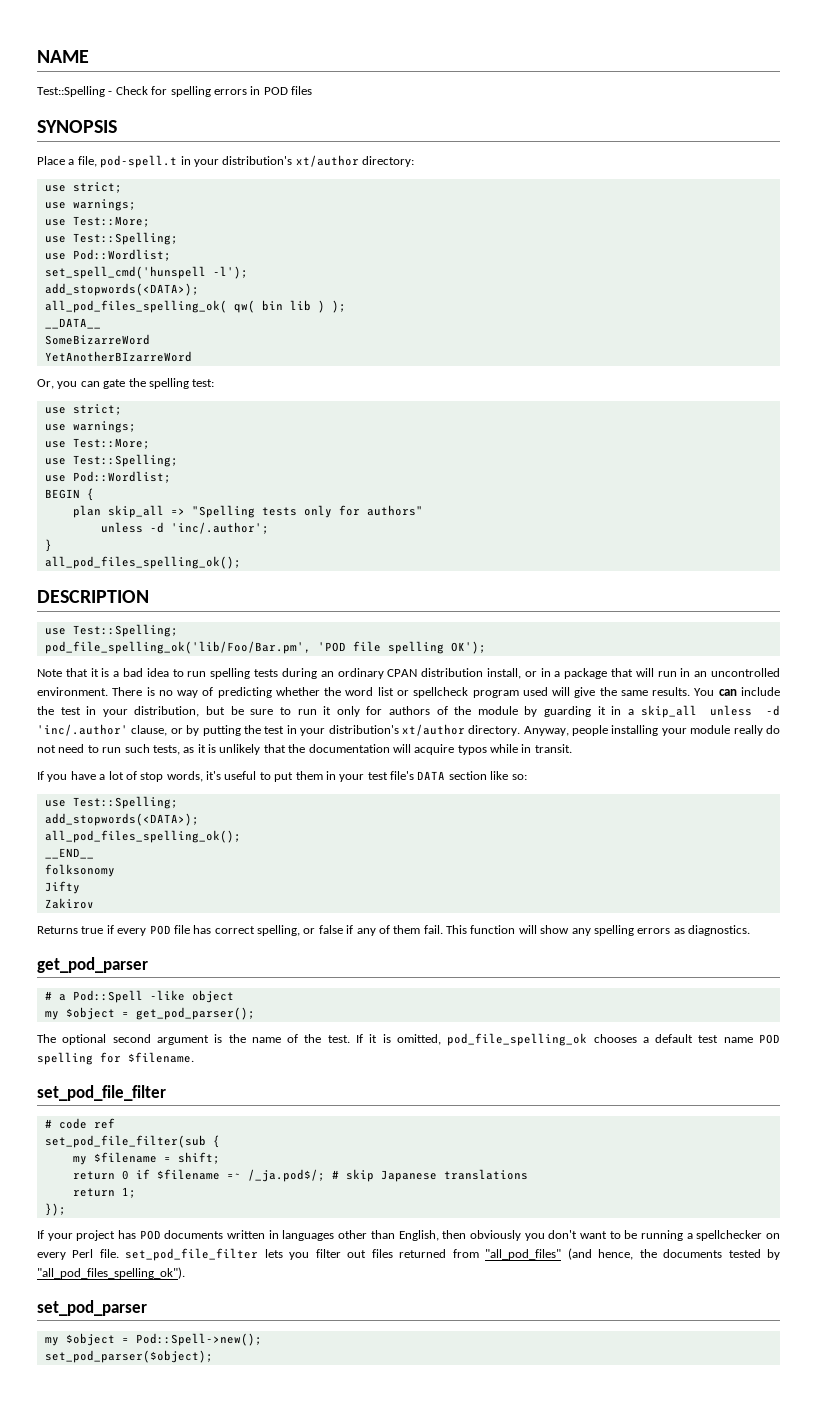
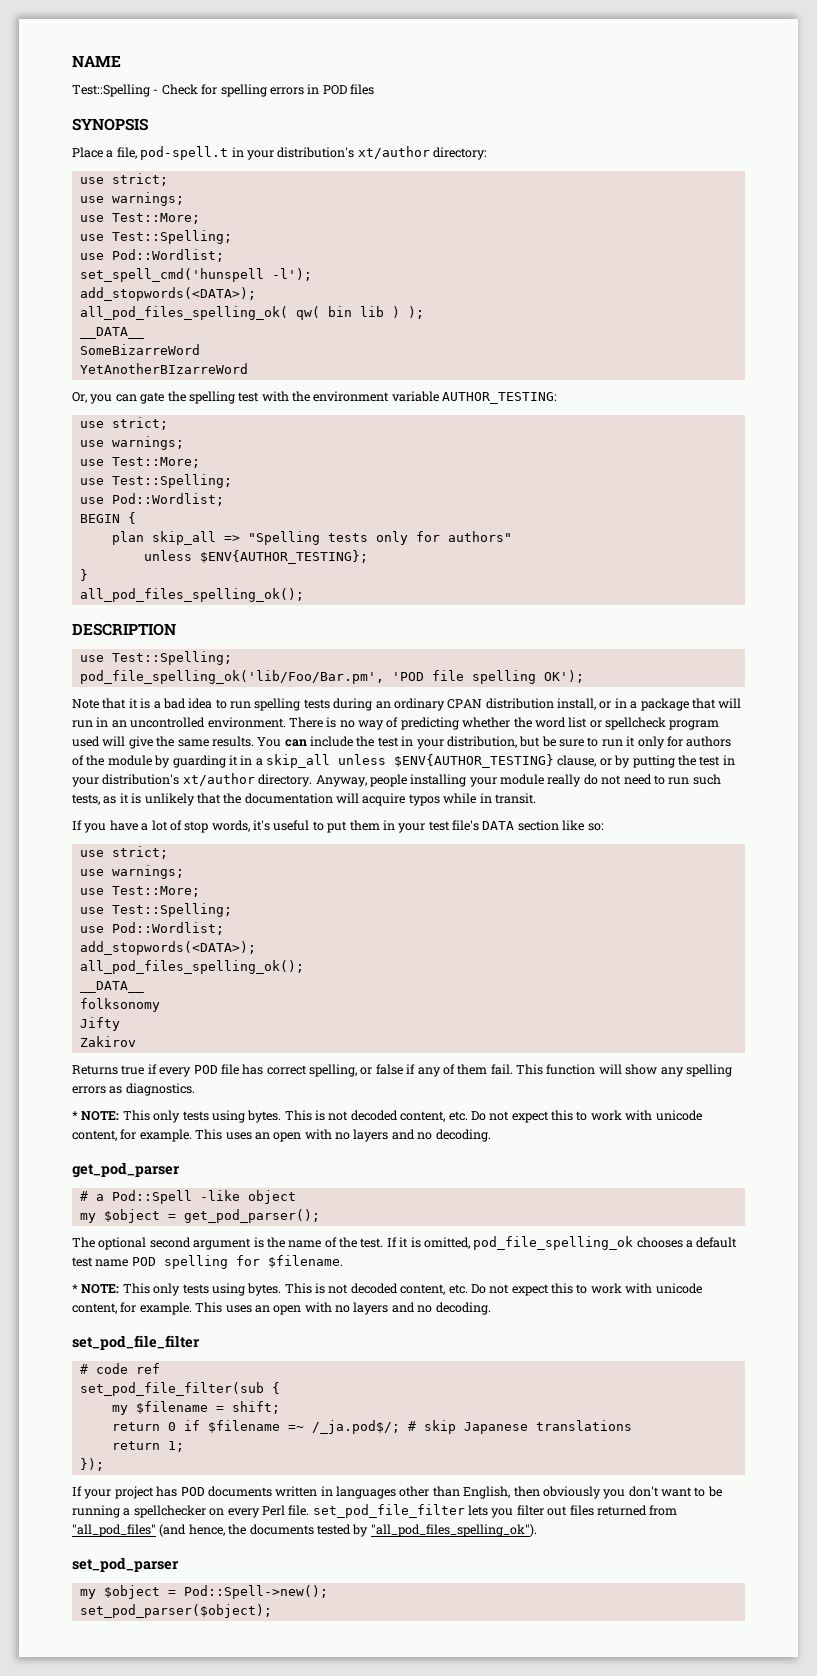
[192,379,215,387] test: -> [238,391,558,404] test with the environment variable AUTHOR_TESTING:
[149,522,269,534] -d 'inc/.author'; -> [199,550,368,564] $ENV{AUTHOR_TESTING};
[765,705,780,716] [37,724,128,736] -d 'inc/.author' -> [394,754,554,768] $ENV{AUTHOR_TESTING}
[44,796,178,809] // use Test::Spelling; -> [79,846,168,859] [79,865,184,879] [79,886,200,897] [79,903,232,917] [79,922,224,935] // use strict; // use warnings; // use Test::More; // use Test::Spelling; // use Pod::Wordlist;
[44,848,94,859] __END__ -> [79,981,144,993] __DATA__
(750, 930) none -> [72,1110,702,1123] [72,1129,491,1142] // * NOTE: This only tests using bytes. This is not decoded content, etc. Do not expect this to work with unicode content, for example. This uses an open with no layers and no decoding.
(194, 1057) none -> [72,1283,702,1296] [72,1302,491,1315] // * NOTE: This only tests using bytes. This is not decoded content, etc. Do not expect this to work with unicode content, for example. This uses an open with no layers and no decoding.

